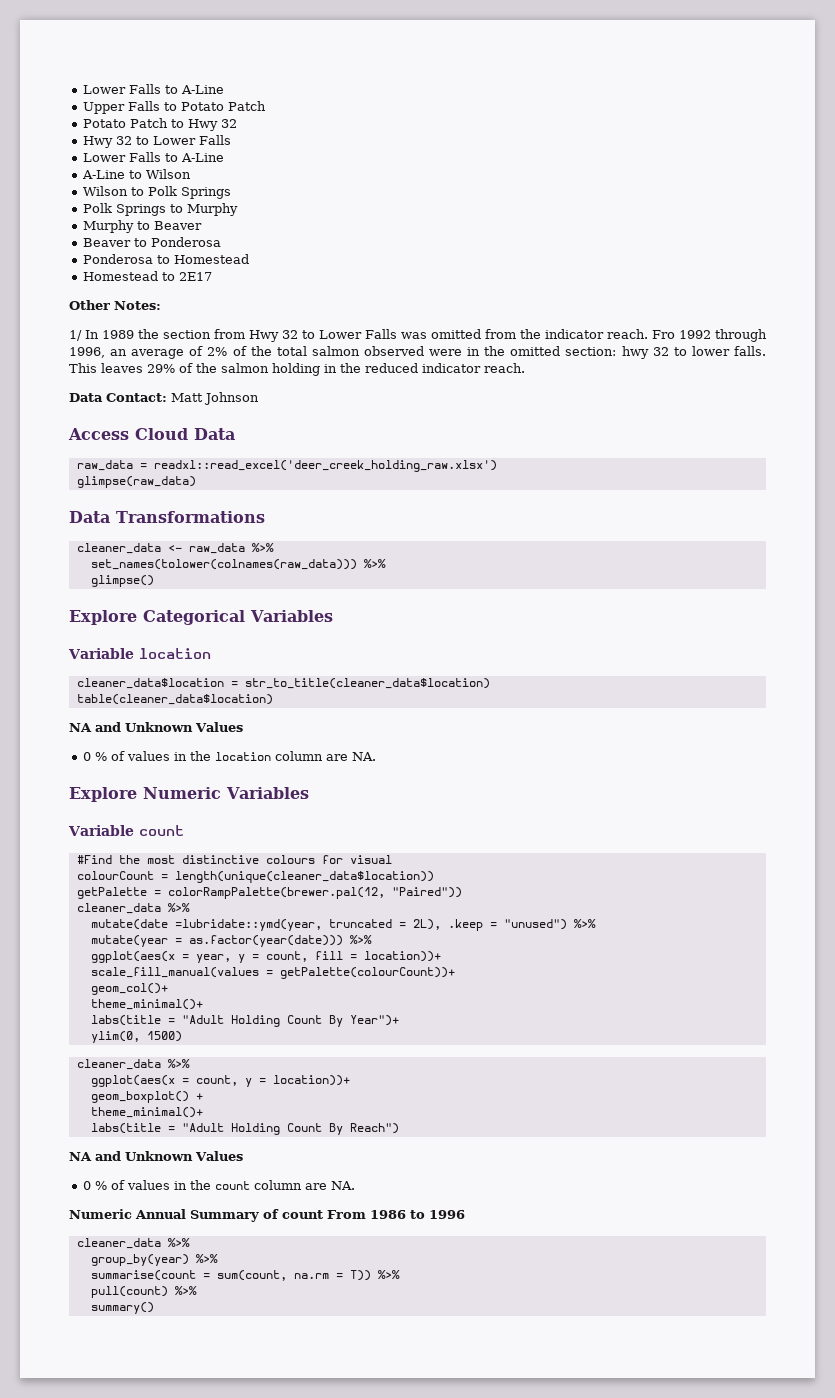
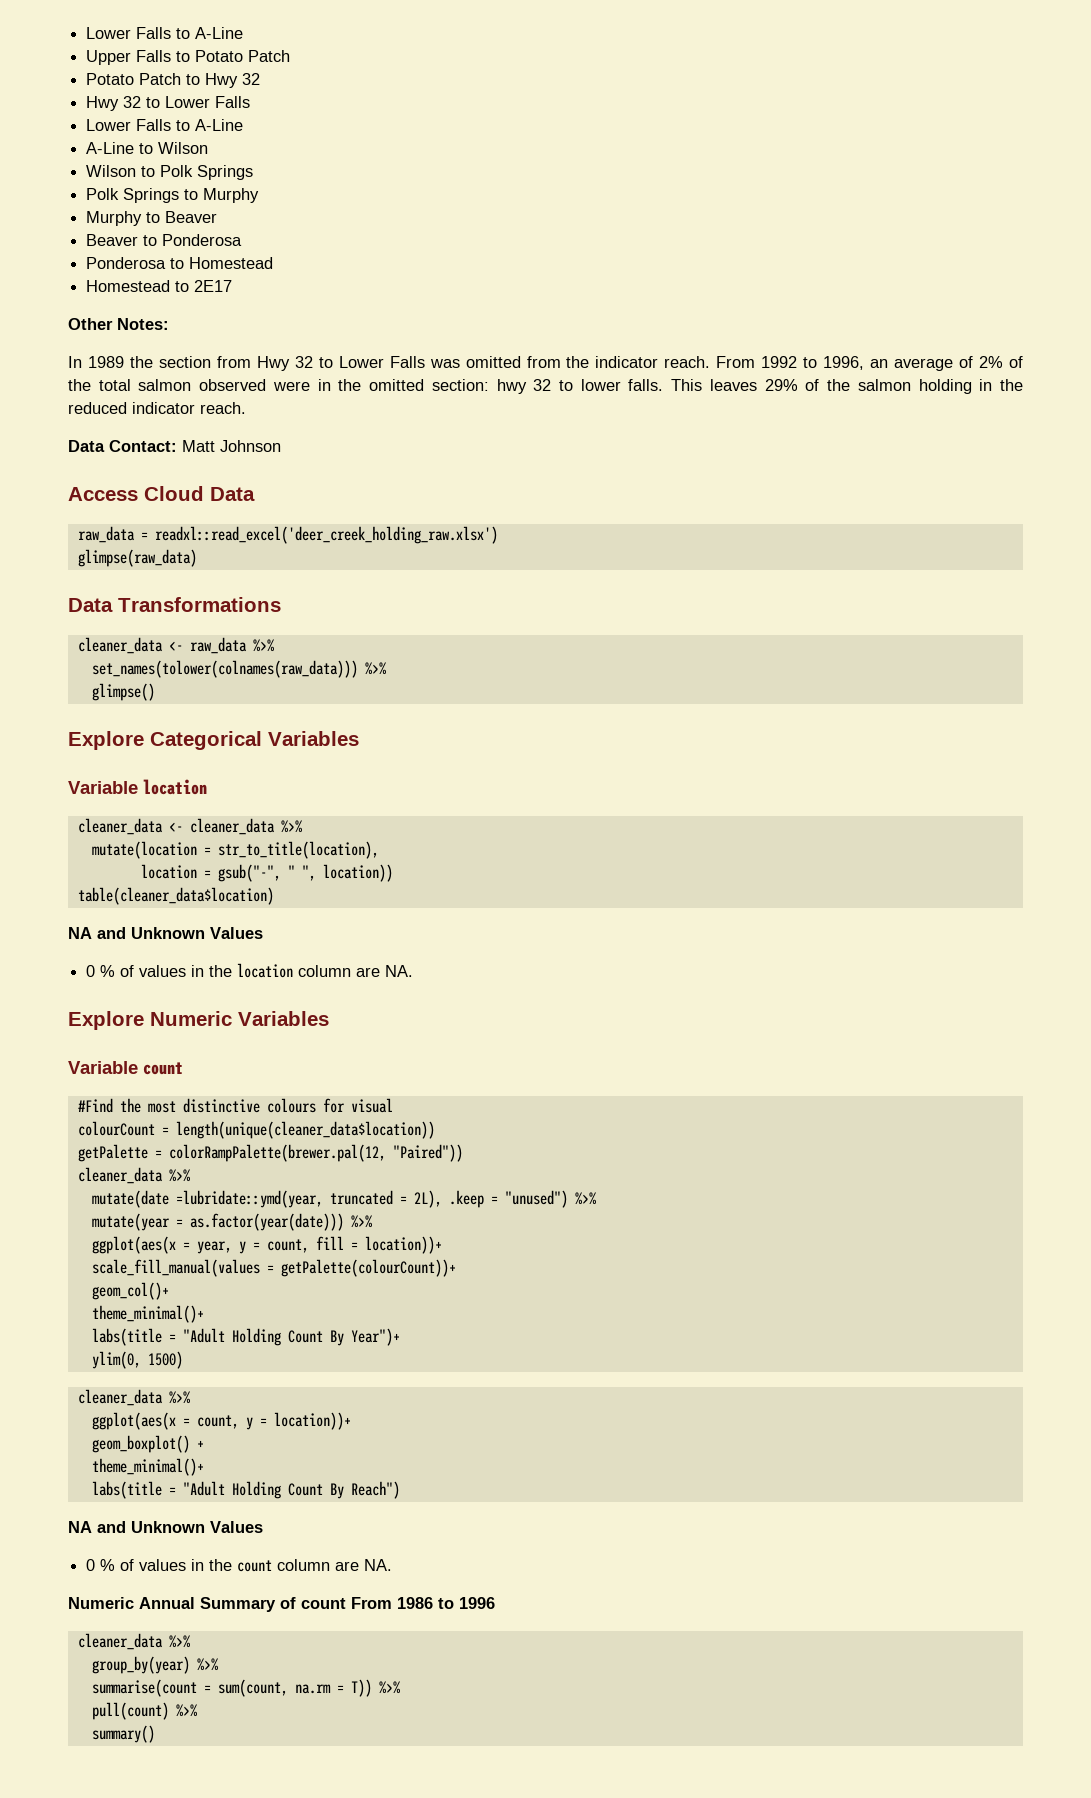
[69,330,82,341] 1/ -> (169, 324) none
[652,329,767,342] Fro 1992 through -> [716,356,818,368] From 1992 to
[76,678,490,689] cleaner_data$location = str_to_title(cleaner_data$location) -> [77,818,302,835] [91,841,379,859] [140,864,393,882] cleaner_data <- cleaner_data %>% // mutate(location = str_to_title(location), // location = gsub("-", " ", location))

